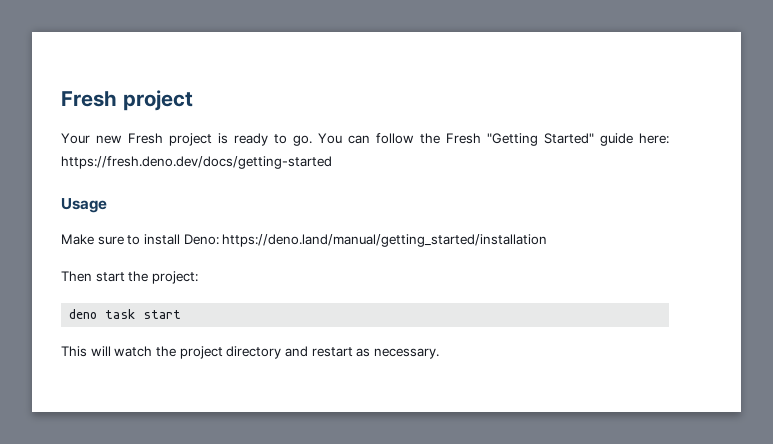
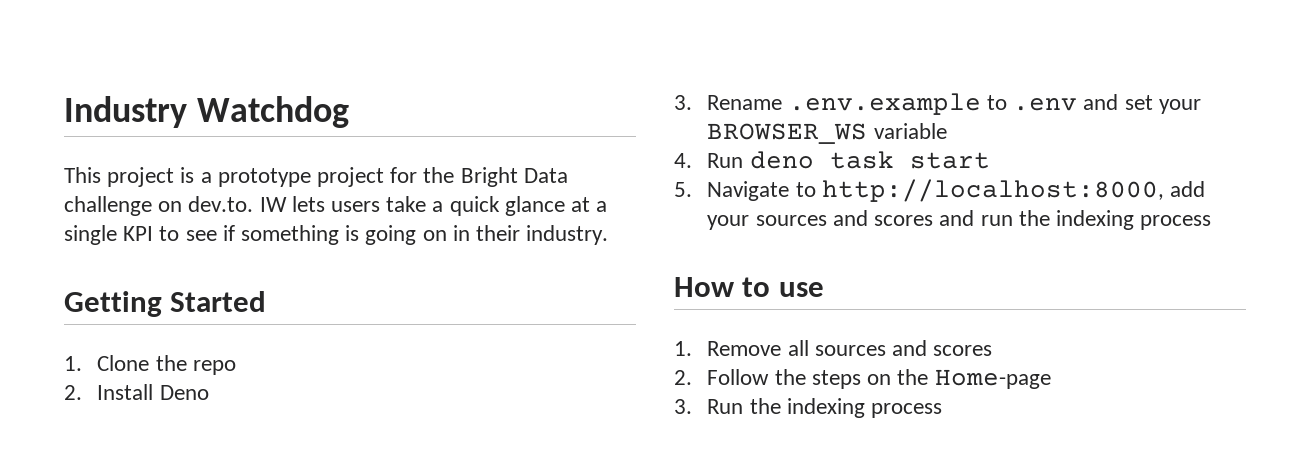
[61,90,193,111] [61,133,669,146] [61,156,332,169] [61,198,107,213] [61,234,548,247] [61,271,198,284] [69,309,182,319] [61,346,439,359] Fresh project // Your new Fresh project is ready to go. You can follow the Fresh "Getting Started" guide here: https://fresh.deno.dev/docs/getting-started // Usage // Make sure to install Deno: https://deno.land/manual/getting_started/installation // Then start the project: // deno task start // This will watch the project directory and restart as necessary. -> [64,96,349,128] [64,167,568,187] [64,196,608,216] [64,225,609,245] [64,291,267,317] [64,355,236,375] [64,384,209,400] [674,93,1201,115] [707,123,947,144] [674,151,990,169] [674,179,1206,202] [707,210,1212,230] [674,277,824,297] [674,340,993,356] [674,369,1051,389] [674,398,943,418] Industry Watchdog // This project is a prototype project for the Bright Data challenge on dev.to. IW lets users take a quick glance at a single KPI to see if something is going on in their industry. // Getting Started // 1. Clone the repo // 2. Install Deno // 3. Rename .env.example to .env and set your BROWSER_WS variable // 4. Run deno task start // 5. Navigate to http://localhost:8000, add your sources and scores and run the indexing process // How to use // 1. Remove all sources and scores // 2. Follow the steps on the Home-page // 3. Run the indexing process

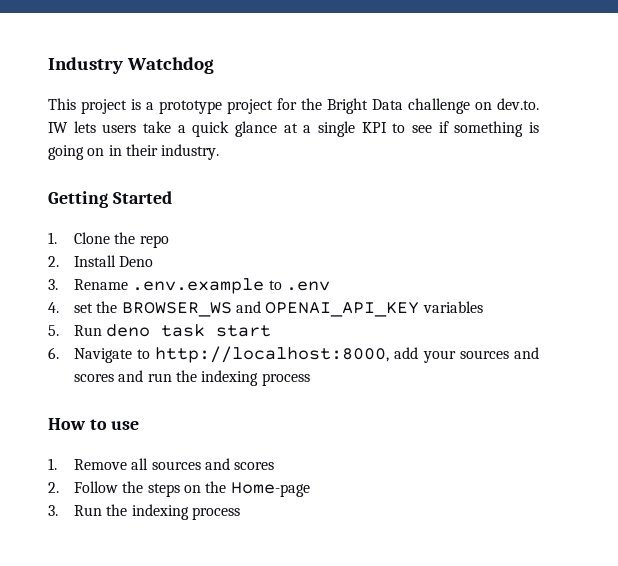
[1083,94,1201,114] [707,123,947,144] [674,153,692,168] and set your BROWSER_WS variable // 4. -> [48,301,483,317] [48,325,59,336] // 4. set the BROWSER_WS and OPENAI_API_KEY variables // 5.
[674,182,692,197] 5. -> [48,347,59,359] 6.

